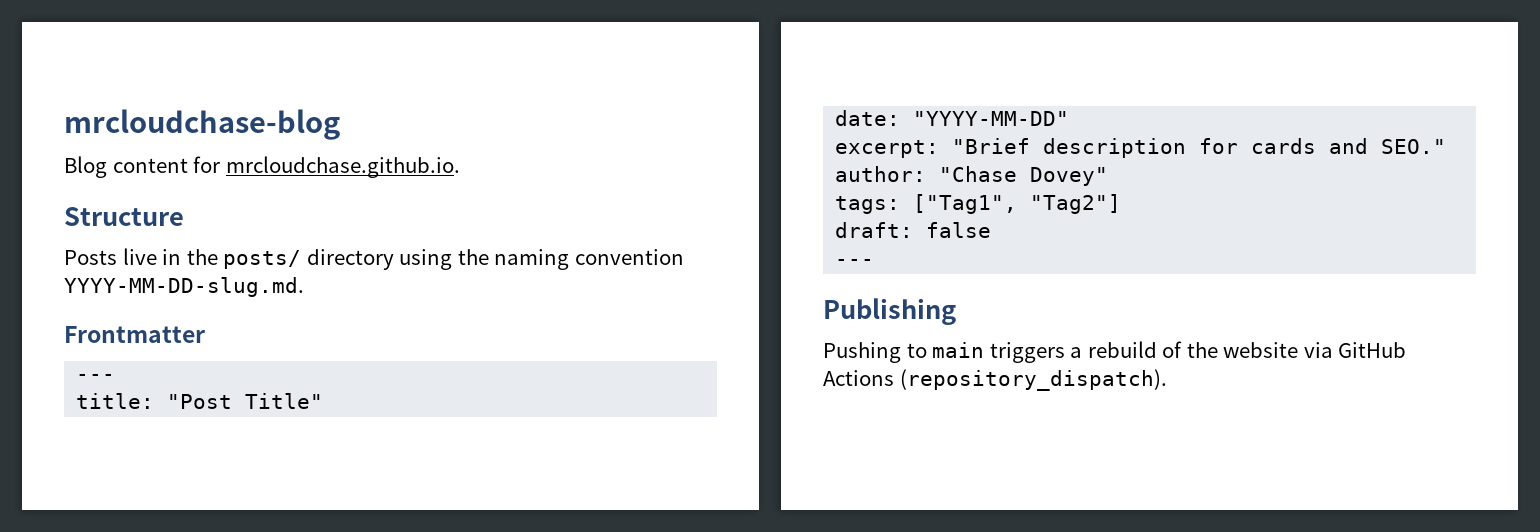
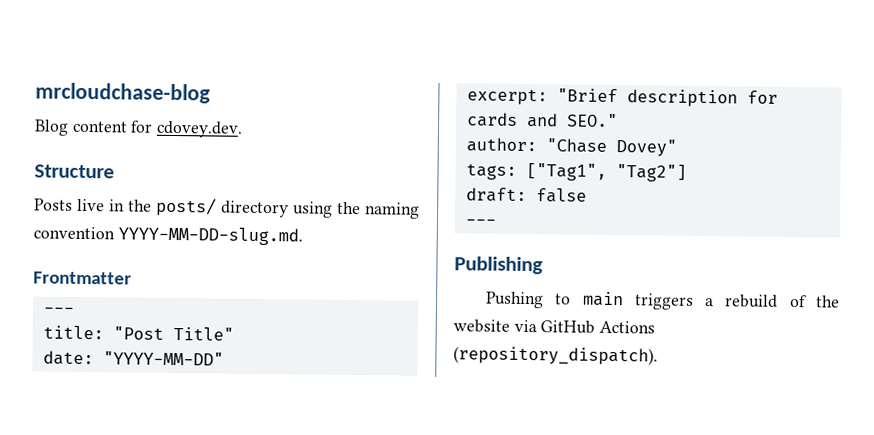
[225,156,460,178] mrcloudchase.github.io. -> [156,120,244,138] cdovey.dev.

